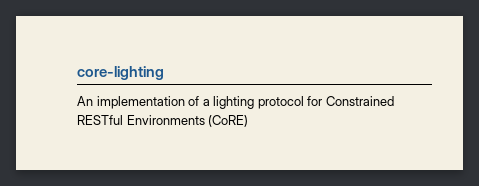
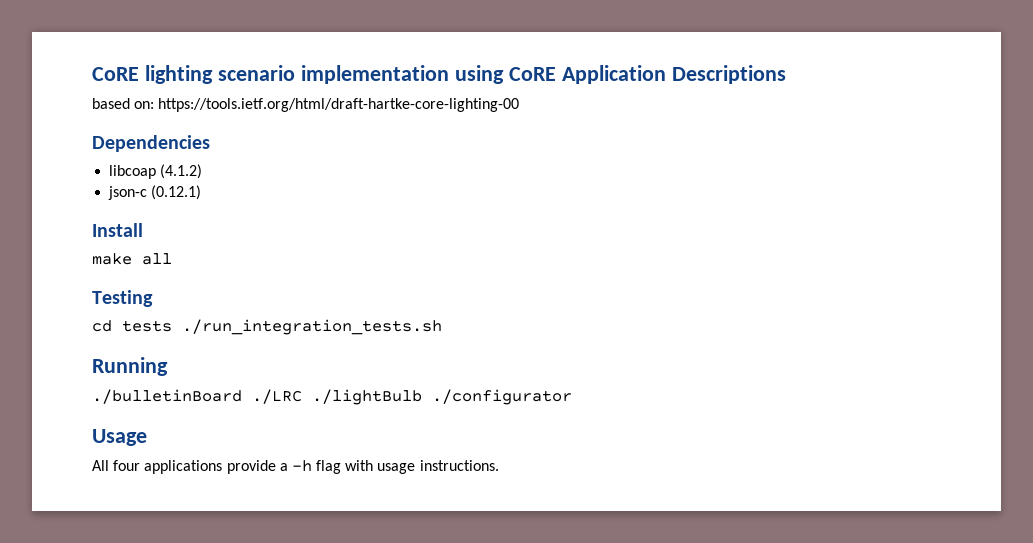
[77,66,164,80] [77,96,394,109] [77,115,249,127] core-lighting // An implementation of a lighting protocol for Constrained RESTful Environments (CoRE) -> [92,65,786,84] [92,98,520,112] [92,135,210,152] [109,164,203,179] [108,185,202,200] [92,223,143,237] [92,253,172,265] [92,290,153,307] [92,319,442,335] [92,357,168,376] [92,389,572,405] [92,429,147,446] [92,460,499,474] CoRE lighting scenario implementation using CoRE Application Descriptions // based on: https://tools.ietf.org/html/draft-hartke-core-lighting-00 // Dependencies // libcoap (4.1.2) // json-c (0.12.1) // Install // make all // Testing // cd tests ./run_integration_tests.sh // Running // ./bulletinBoard ./LRC ./lightBulb ./configurator // Usage // All four applications provide a -h flag with usage instructions.

